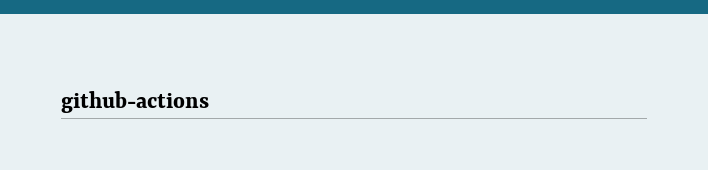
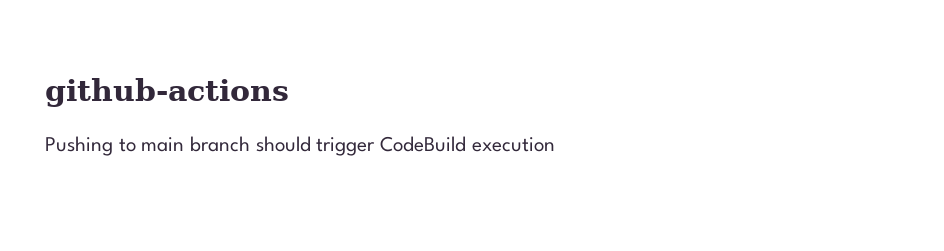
(209, 102) none -> [45,136,555,156] // Pushing to main branch should trigger CodeBuild execution

